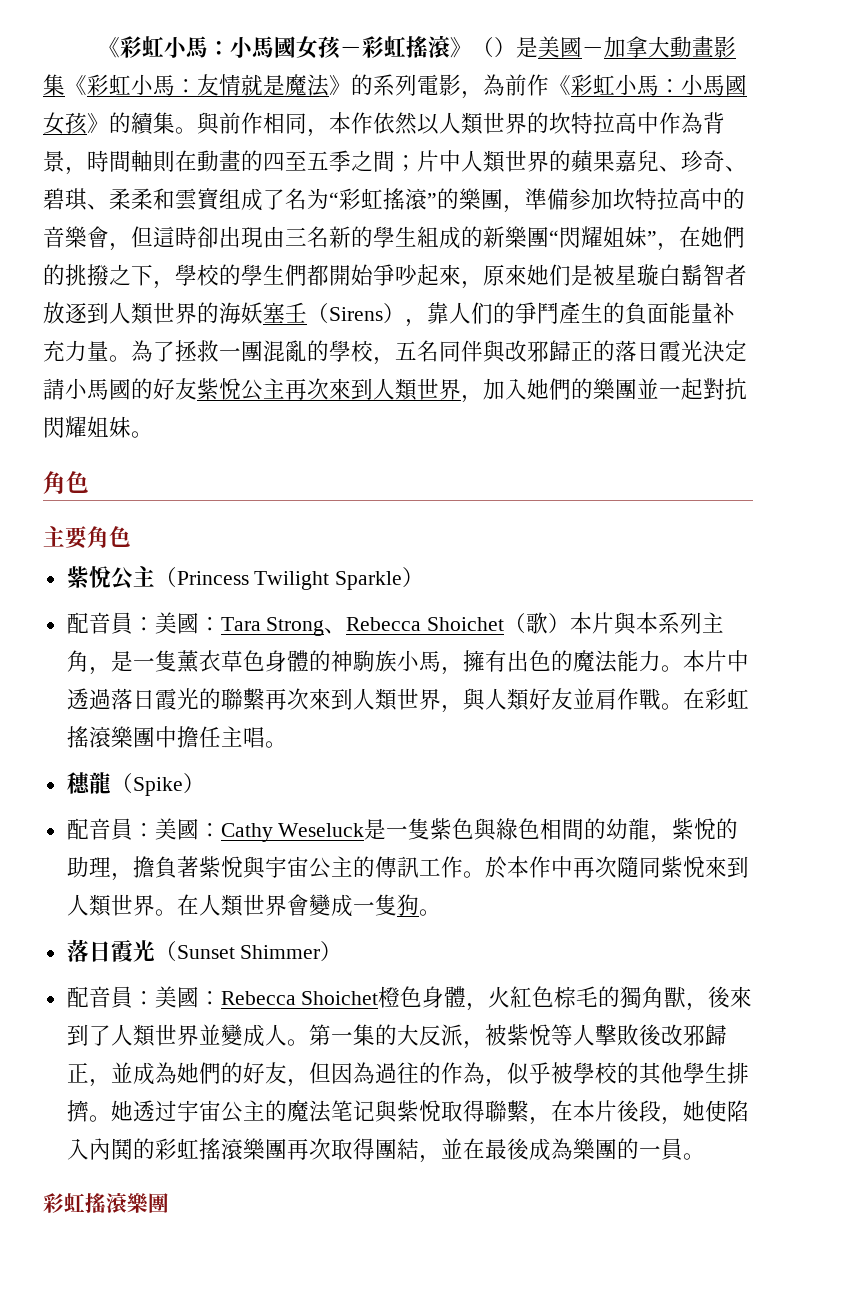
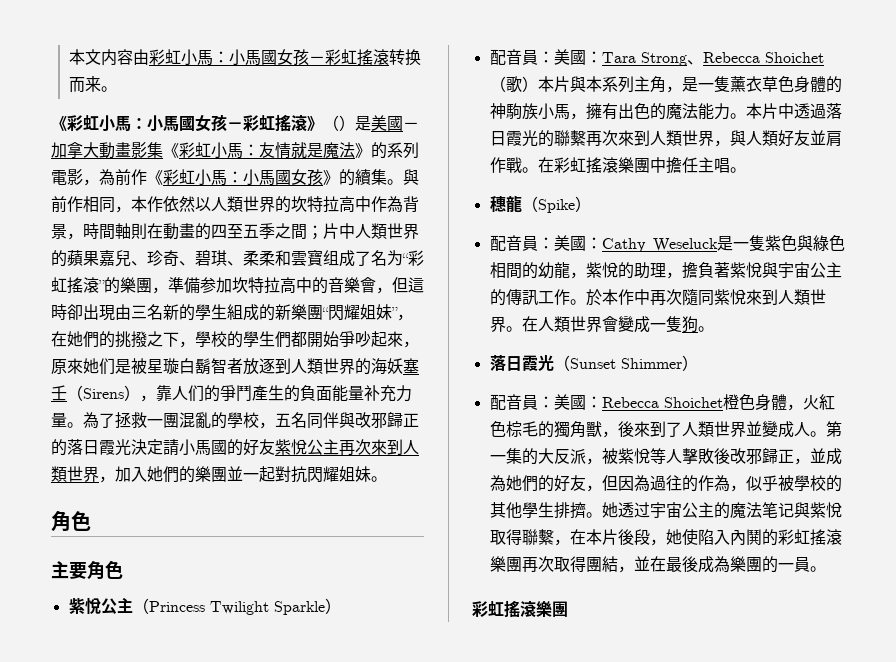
(97, 47) none -> [69,49,422,66] [69,76,118,93] 本文内容由彩虹小馬：小馬國女孩－彩虹搖滾转换而来。 //

